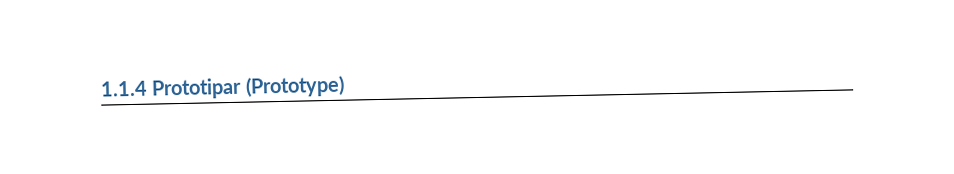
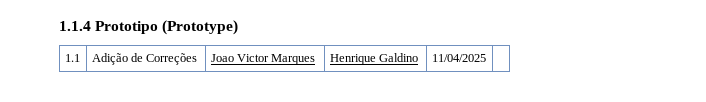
[151,77,243,100] Prototipar -> [95,21,159,34] Prototipo
(345, 86) none -> [64,54,80,62] [91,53,198,65] [210,54,316,65] [329,53,418,65] [431,54,486,62] // 1.1 | Adição de Correções | Joao Victor Marques | Henrique Galdino | 11/04/2025 |

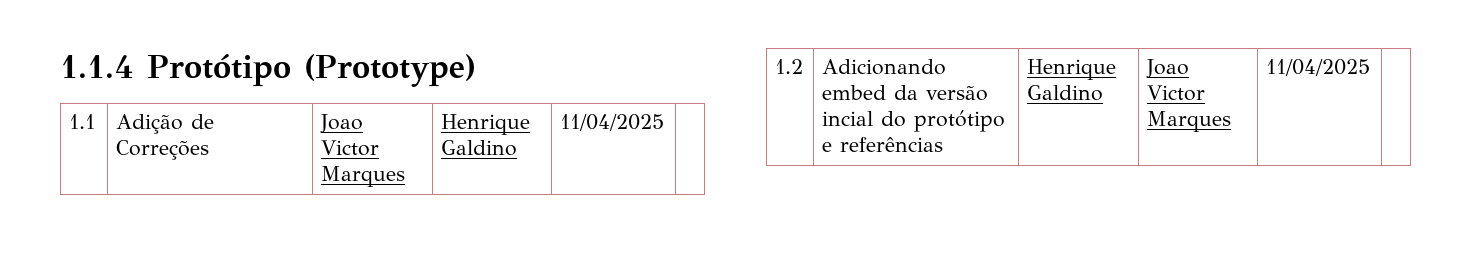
[95,21,159,34] Prototipo -> [147,54,291,87] Protótipo
(486, 58) none -> [775,59,804,74] [822,59,947,75] [822,85,989,101] [822,110,1006,132] [822,137,944,152] [1027,59,1117,80] [1027,85,1104,101] [1146,59,1190,78] [1147,85,1206,101] [1147,111,1232,132] [1266,59,1371,76] // 1.2 | Adicionando embed da versão incial do protótipo e referências | Henrique Galdino | Joao Victor Marques | 11/04/2025 |

